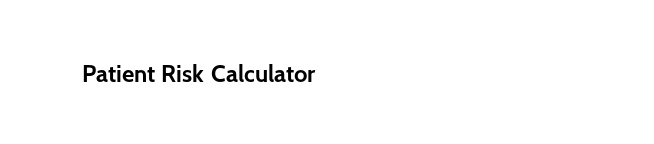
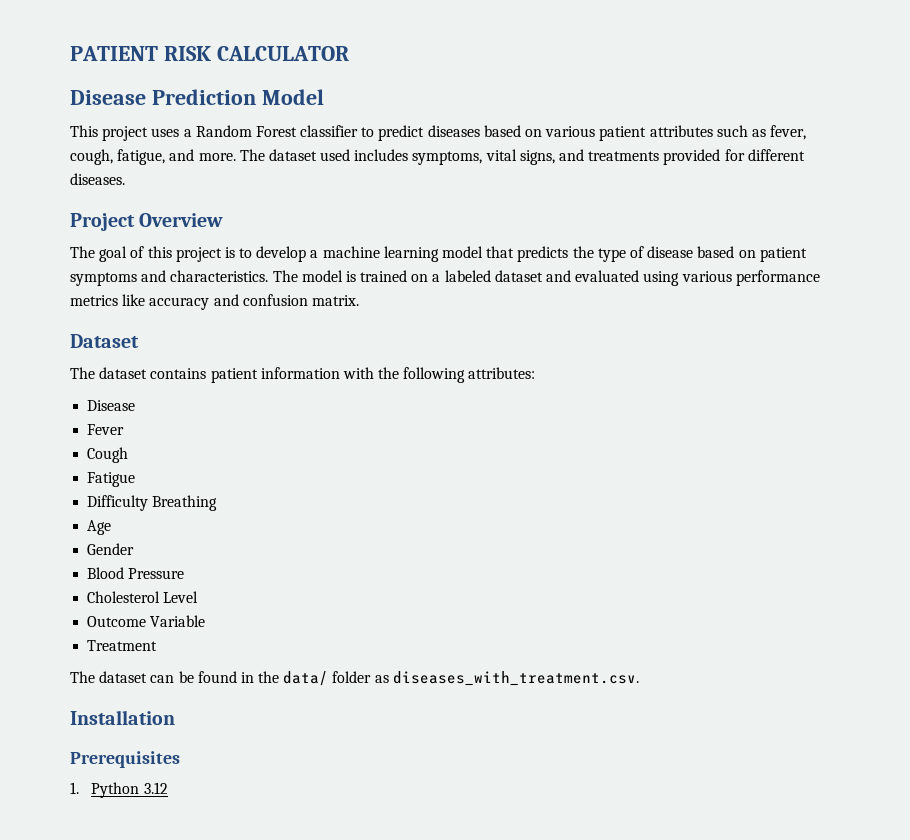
[82,64,316,82] Patient Risk Calculator -> [70,46,349,61] [70,89,324,105] [70,125,807,141] [70,149,805,165] [70,173,125,185] [70,213,224,231] [70,246,807,262] [70,270,820,286] [70,294,359,310] [70,334,139,348] [70,367,536,383] [87,400,136,411] [87,424,125,435] [87,447,129,463] [87,472,136,487] [87,495,218,511] [87,520,112,535] [87,543,135,555] [87,567,185,579] [87,591,199,603] [87,615,206,627] [87,640,158,651] [70,671,639,686] [70,710,175,725] [70,751,180,768] [70,782,168,798] PATIENT RISK CALCULATOR // Disease Prediction Model // This project uses a Random Forest classifier to predict diseases based on various patient attributes such as fever, cough, fatigue, and more. The dataset used includes symptoms, vital signs, and treatments provided for different diseases. // Project Overview // The goal of this project is to develop a machine learning model that predicts the type of disease based on patient symptoms and characteristics. The model is trained on a labeled dataset and evaluated using various performance metrics like accuracy and confusion matrix. // Dataset // The dataset contains patient information with the following attributes: // Disease // Fever // Cough // Fatigue // Difficulty Breathing // Age // Gender // Blood Pressure // Cholesterol Level // Outcome Variable // Treatment // The dataset can be found in the data/ folder as diseases_with_treatment.csv. // Installation // Prerequisites // 1. Python 3.12

